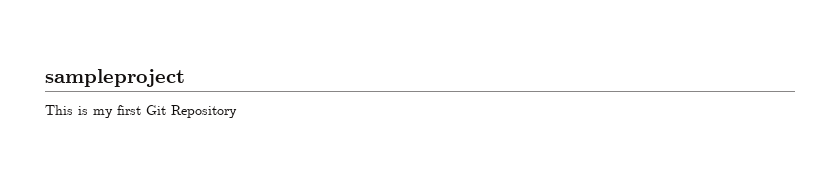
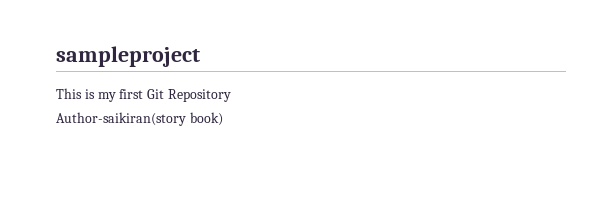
(237, 111) none -> [56,112,223,126] // Author-saikiran(story book)

